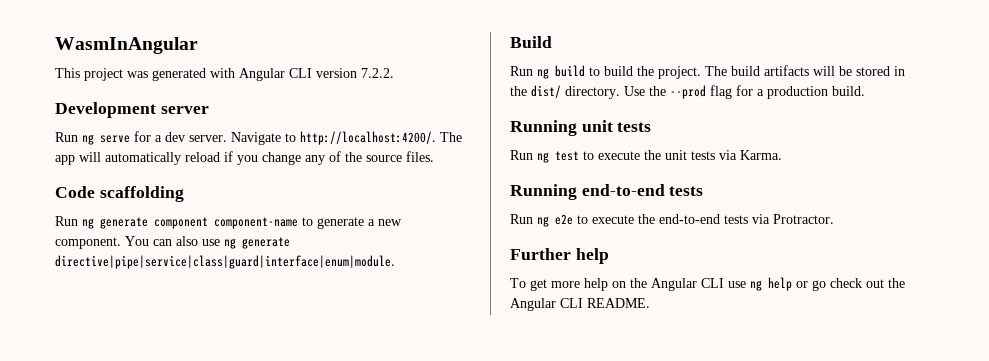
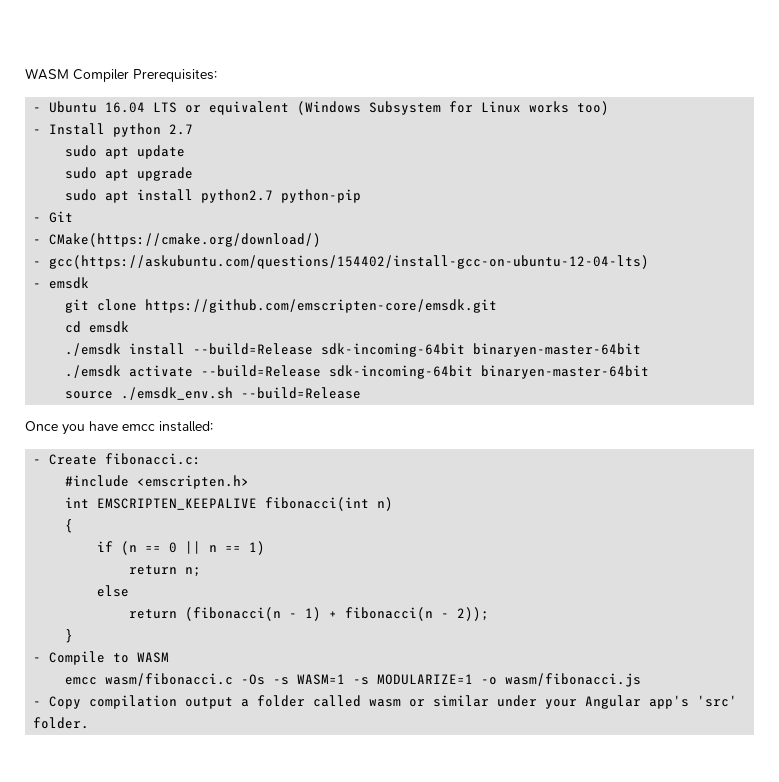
[55,37,198,54] [55,68,394,81] [55,102,209,118] [55,131,462,145] [55,151,434,165] [55,186,184,202] [55,216,402,229] [55,236,290,249] [55,255,395,269] [510,36,552,48] [510,65,905,79] [510,85,865,99] [510,120,652,136] [510,150,782,163] [510,184,704,200] [510,214,834,227] [510,248,609,264] [510,277,905,291] [510,298,650,311] WasmInAngular // This project was generated with Angular CLI version 7.2.2. // Development server // Run ng serve for a dev server. Navigate to http://localhost:4200/. The app will automatically reload if you change any of the source files. // Code scaffolding // Run ng generate component component-name to generate a new component. You can also use ng generate directive|pipe|service|class|guard|interface|enum|module. // Build // Run ng build to build the project. The build artifacts will be stored in the dist/ directory. Use the --prod flag for a production build. // Running unit tests // Run ng test to execute the unit tests via Karma. // Running end-to-end tests // Run ng e2e to execute the end-to-end tests via Protractor. // Further help // To get more help on the Angular CLI use ng help or go check out the Angular CLI README. -> [25,68,217,82] [33,101,610,115] [33,123,194,137] [65,145,186,159] [65,167,194,181] [65,189,362,203] [33,211,74,223] [33,233,322,247] [33,255,650,269] [33,277,90,289] [65,299,498,313] [65,321,130,333] [65,343,642,357] [65,365,650,379] [65,387,362,400] [25,421,213,435] [33,453,202,465] [65,475,250,489] [65,497,394,511] [65,519,74,533] [97,541,266,555] [129,565,202,577] [97,585,130,597] [129,607,490,621] [65,629,74,643] [33,651,170,665] [65,673,642,687] [33,695,738,709] [33,717,90,729] WASM Compiler Prerequisites: // - Ubuntu 16.04 LTS or equivalent (Windows Subsystem for Linux works too) // - Install python 2.7 // sudo apt update // sudo apt upgrade // sudo apt install python2.7 python-pip // - Git // - CMake(https://cmake.org/download/) // - gcc(https://askubuntu.com/questions/154402/install-gcc-on-ubuntu-12-04-lts) // - emsdk // git clone https://github.com/emscripten-core/emsdk.git // cd emsdk // ./emsdk install --build=Release sdk-incoming-64bit binaryen-master-64bit // ./emsdk activate --build=Release sdk-incoming-64bit binaryen-master-64bit // source ./emsdk_env.sh --build=Release // Once you have emcc installed: // - Create fibonacci.c: // #include <emscripten.h> // int EMSCRIPTEN_KEEPALIVE fibonacci(int n) // { // if (n == 0 || n == 1) // return n; // else // return (fibonacci(n - 1) + fibonacci(n - 2)); // } // - Compile to WASM // emcc wasm/fibonacci.c -Os -s WASM=1 -s MODULARIZE=1 -o wasm/fibonacci.js // - Copy compilation output a folder called wasm or similar under your Angular app's 'src' folder.

